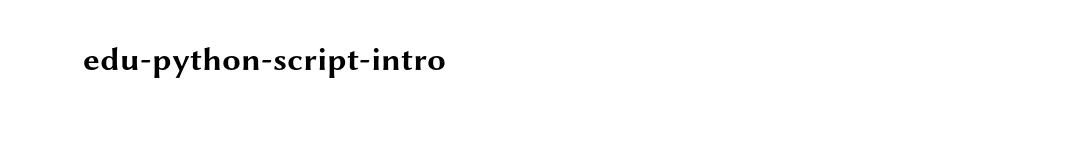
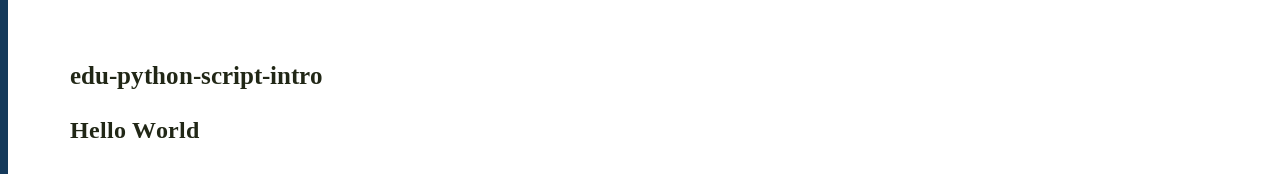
(446, 62) none -> [70,122,201,138] // Hello World

